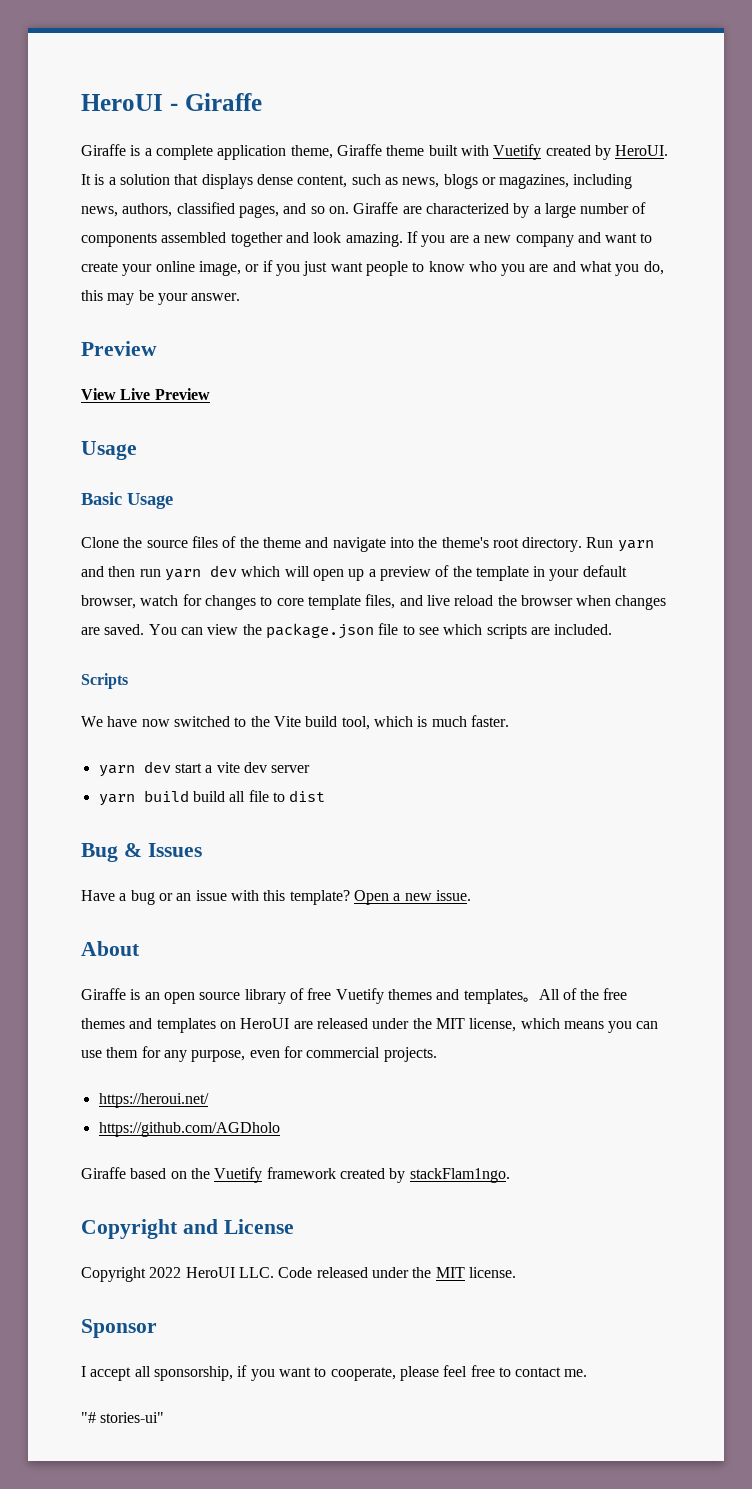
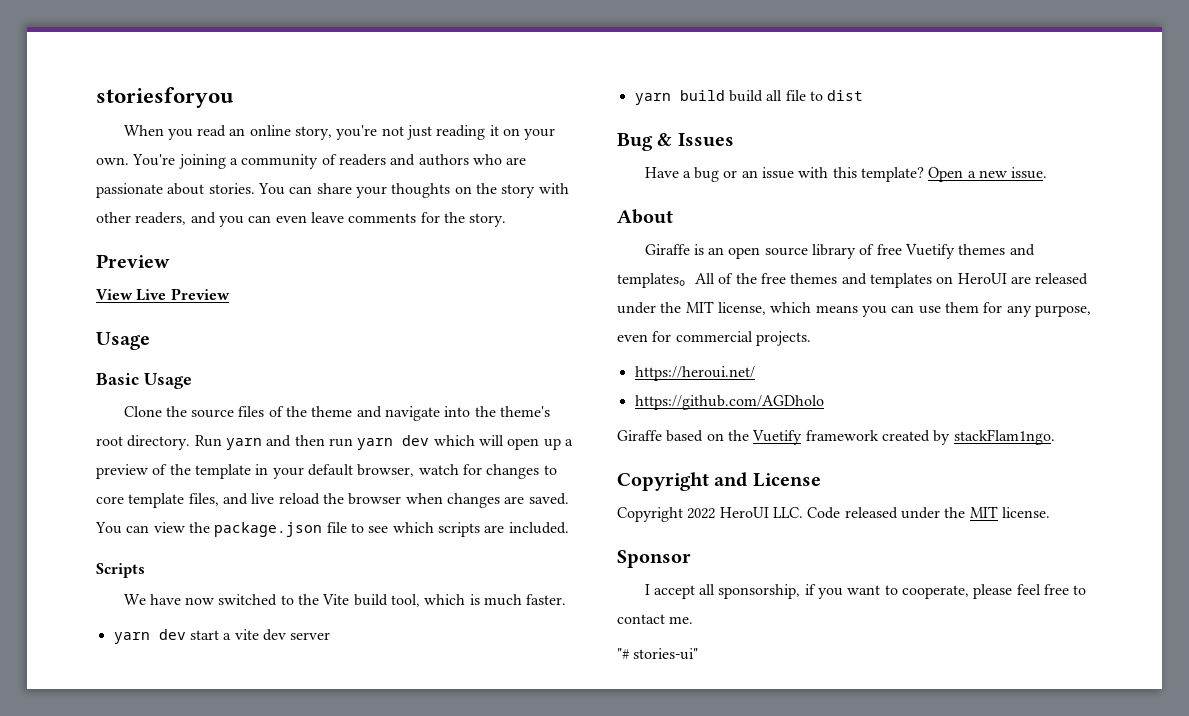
[81,93,262,111] [81,144,669,160] [81,174,633,189] [81,202,647,218] [81,231,653,247] [81,260,664,276] [81,290,241,305] HeroUI - Giraffe // Giraffe is a complete application theme, Giraffe theme built with Vuetify created by HeroUI. It is a solution that displays dense content, such as news, blogs or magazines, including news, authors, classified pages, and so on. Giraffe are characterized by a large number of components assembled together and look amazing. If you are a new company and want to create your online image, or if you just want people to know who you are and what you do, this may be your answer. -> [96,87,234,108] [123,125,556,140] [96,154,527,169] [96,183,569,198] [96,212,507,227] storiesforyou // When you read an online story, you're not just reading it on your own. You're joining a community of readers and authors who are passionate about stories. You can share your thoughts on the story with other readers, and you can even leave comments for the story.

